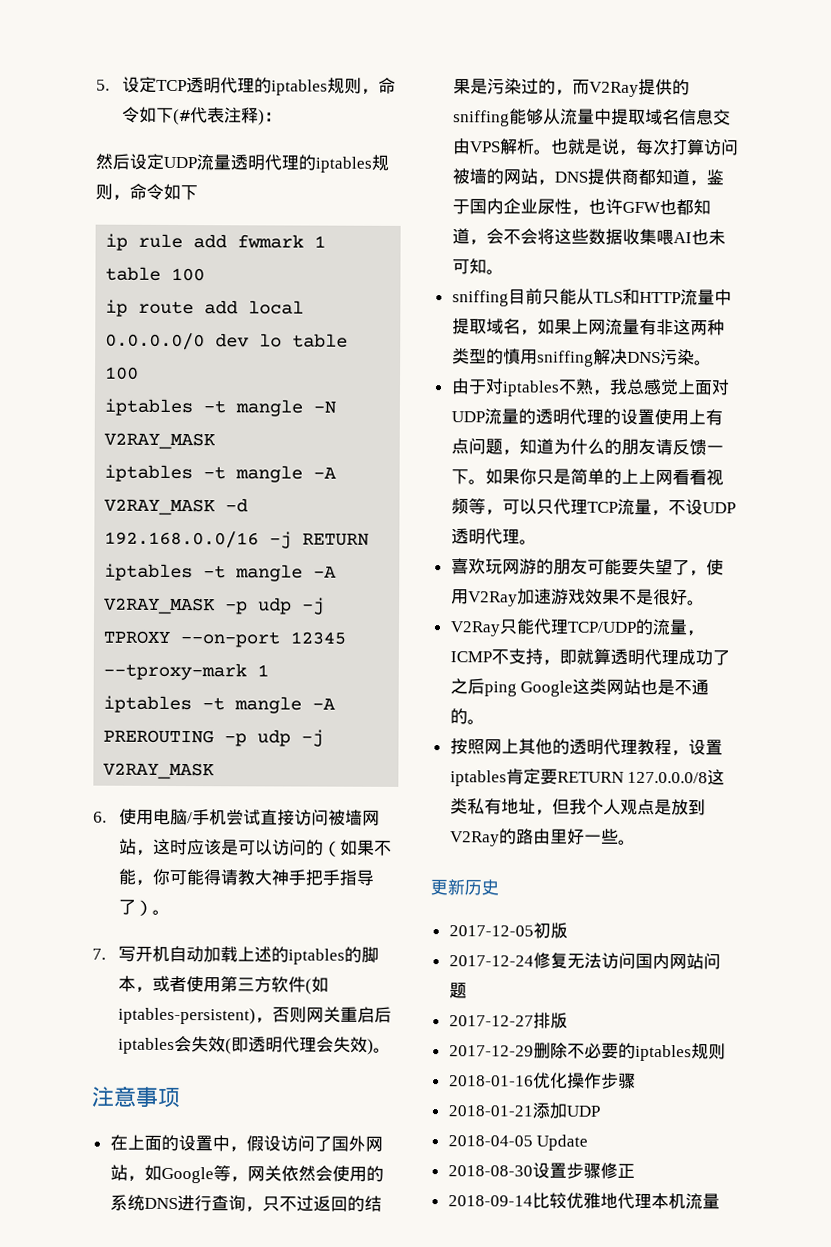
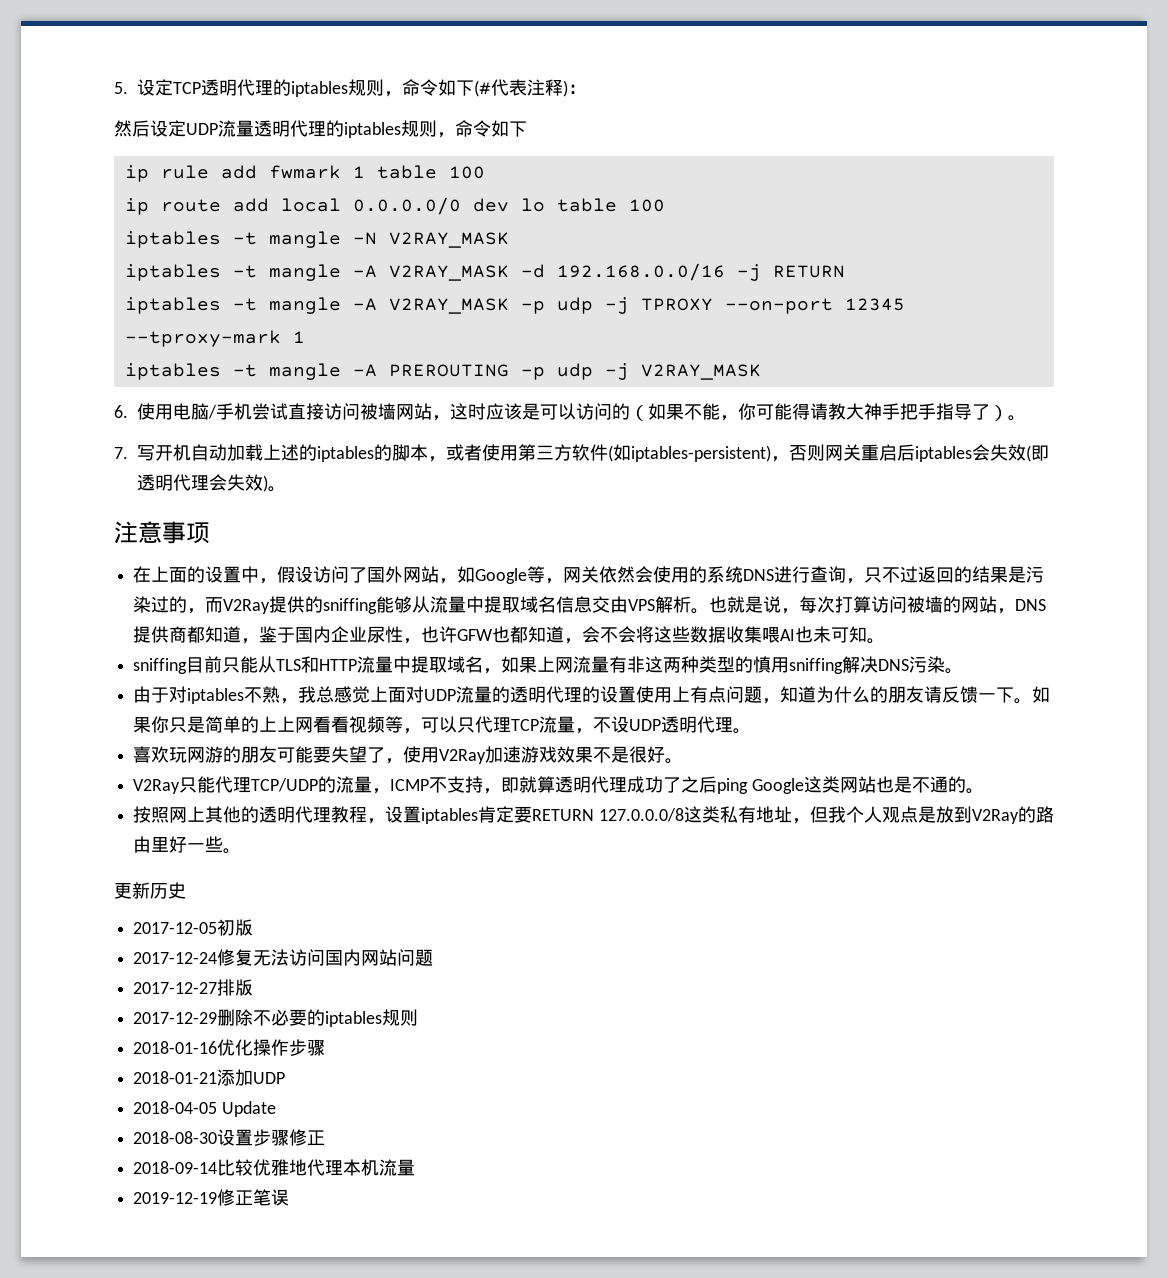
(720, 1201) none -> [133,1189,290,1206] // 2019-12-19修正笔误

